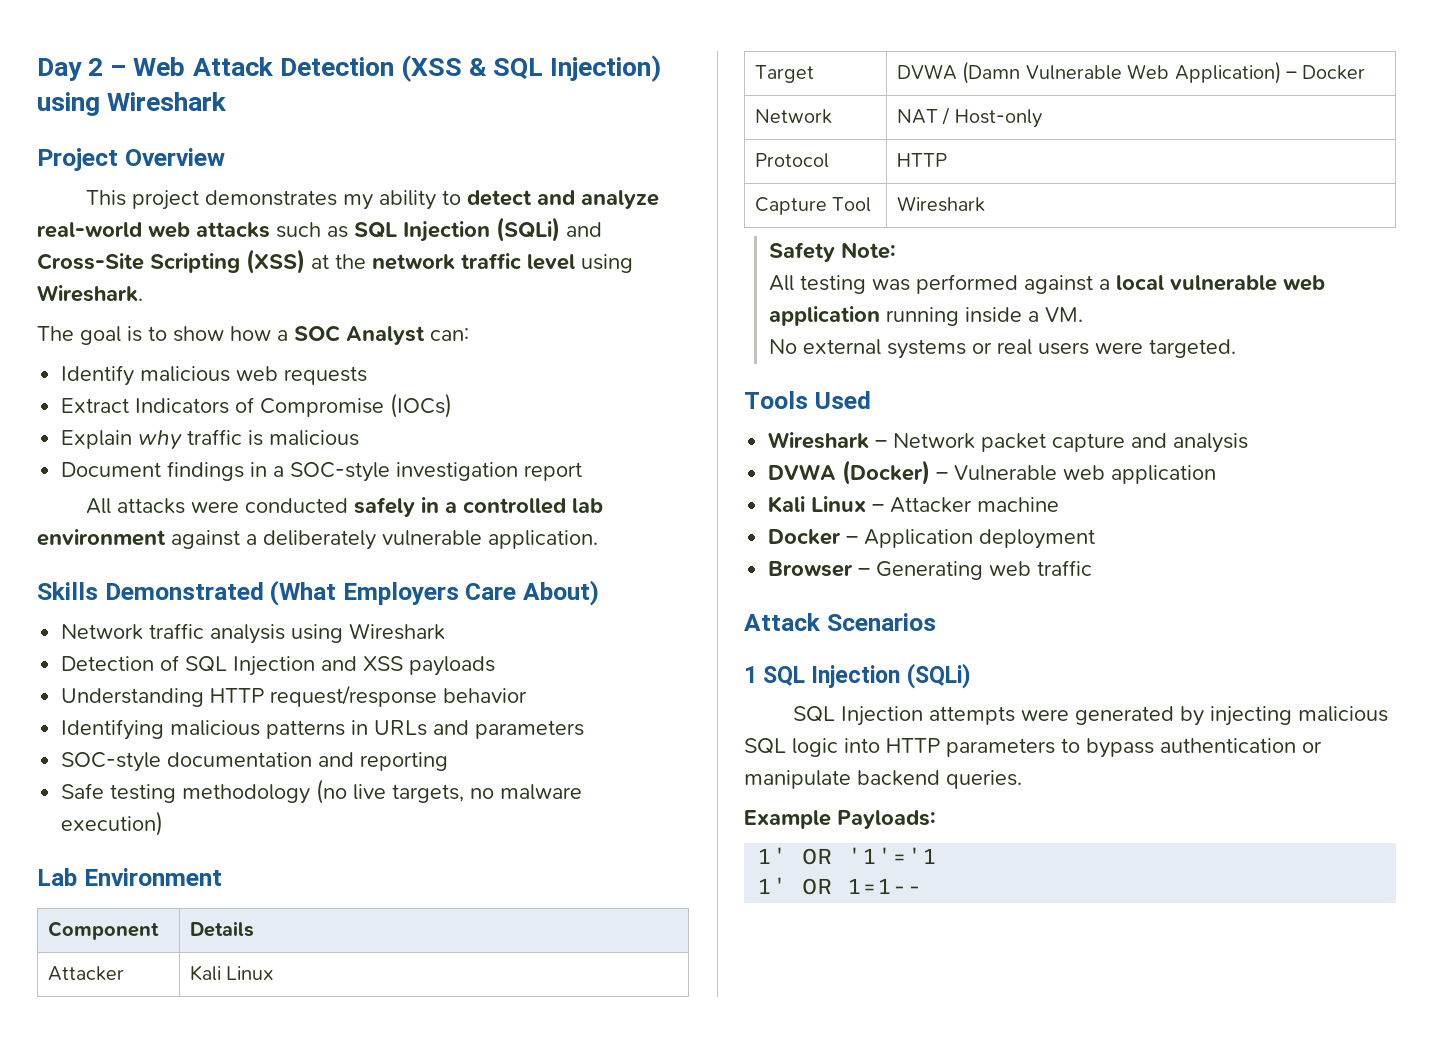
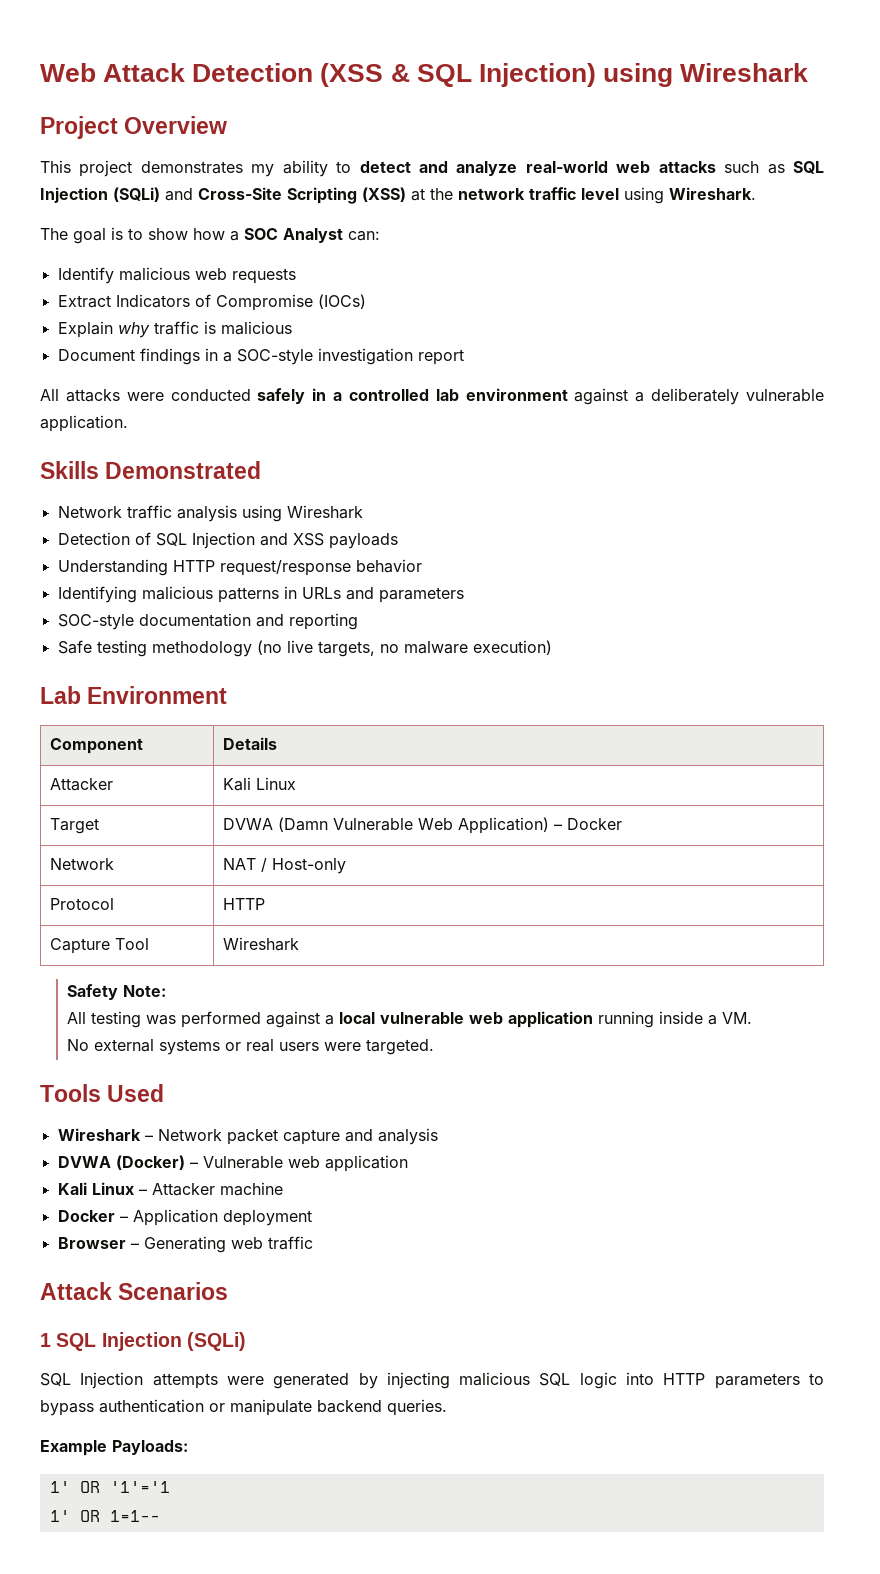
[37,58,127,81] Day 2 – -> (40, 72) none
[270,580,600,606] (What Employers Care About) -> (262, 470) none

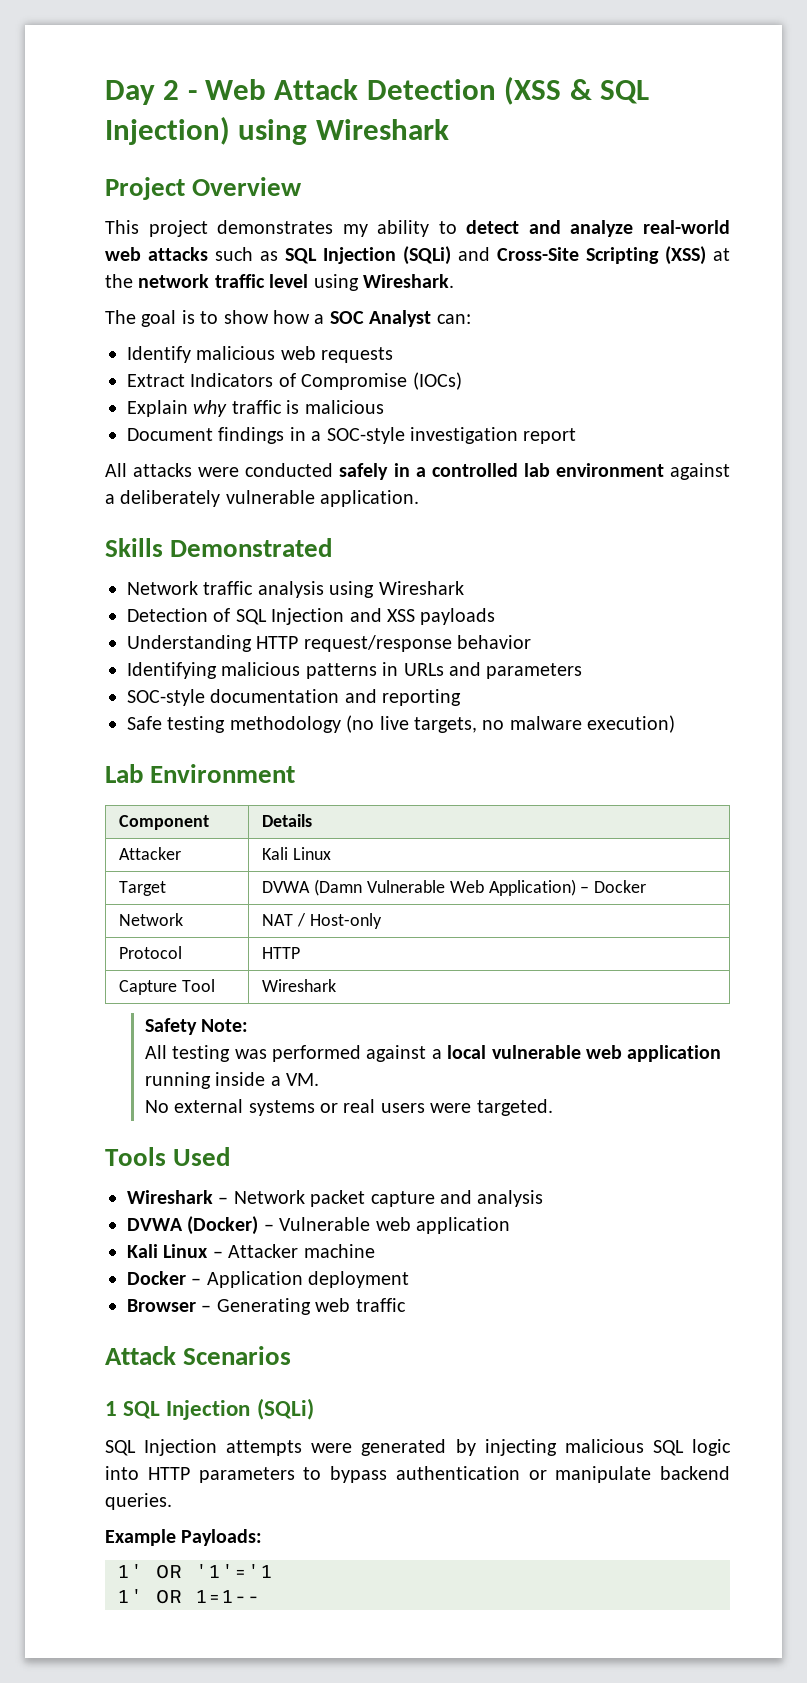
(40, 72) none -> [105,80,197,105] Day 2 -

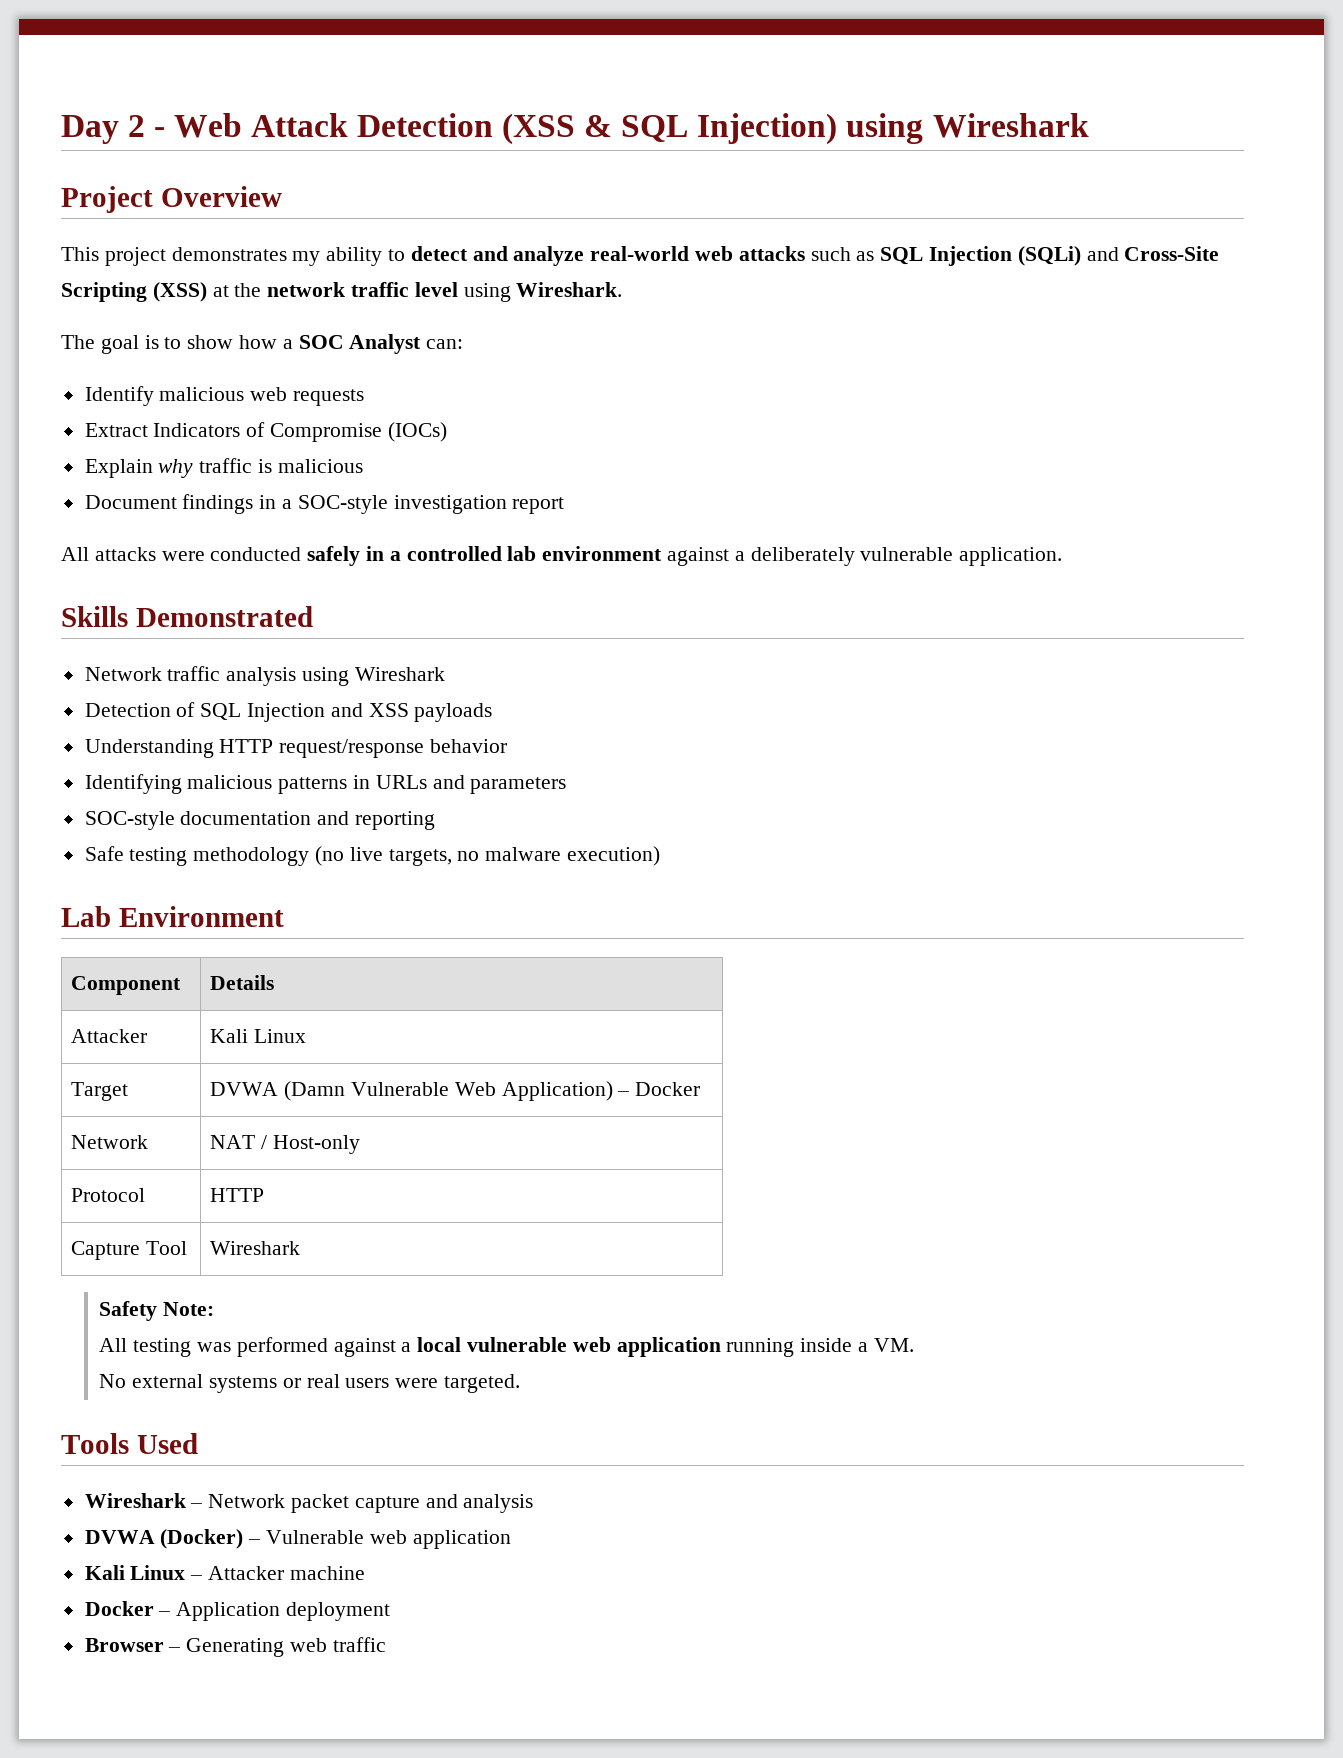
[105,1346,292,1365] [105,1398,314,1420] [105,1439,731,1456] [105,1466,730,1483] [105,1493,172,1510] [105,1529,263,1546] [117,1564,273,1579] [117,1589,260,1604] // Attack Scenarios // 1 SQL Injection (SQLi) // SQL Injection attempts were generated by injecting malicious SQL logic into HTTP parameters to bypass authentication or manipulate backend queries. // Example Payloads: // 1' OR '1'='1 // 1' OR 1=1-- -> (386, 1644) none

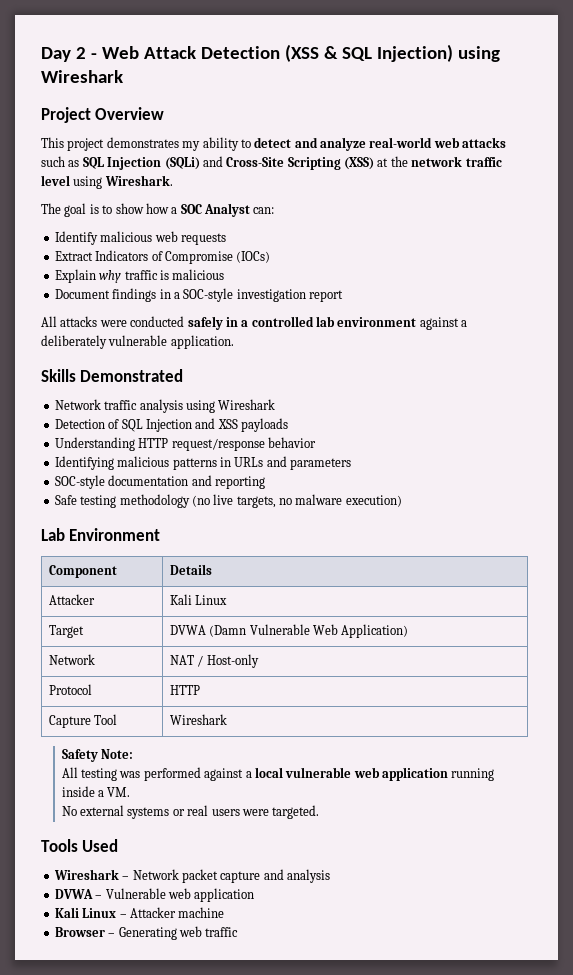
[617,1082,701,1096] – Docker -> (409, 631) none
[160,1529,244,1549] (Docker) -> (93, 894) none
[84,1601,391,1621] // Docker – Application deployment -> (225, 912) none

